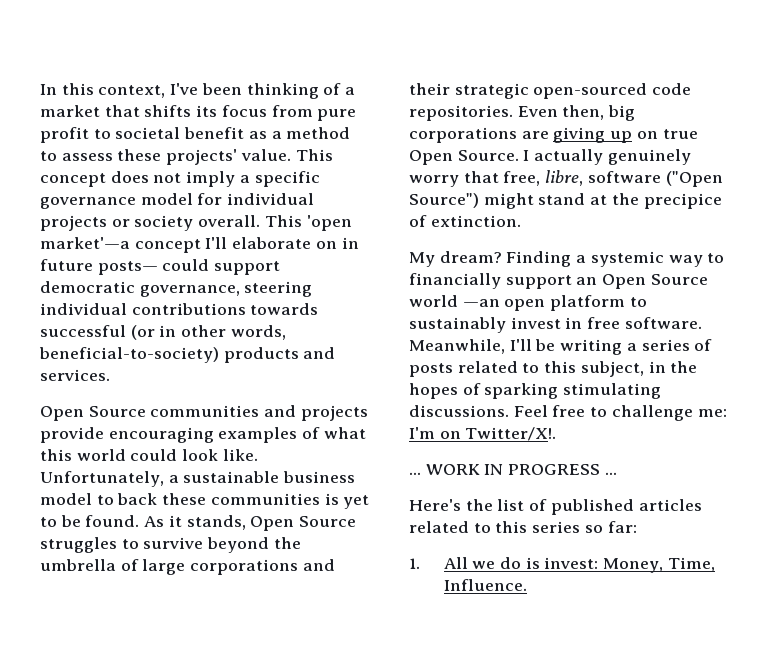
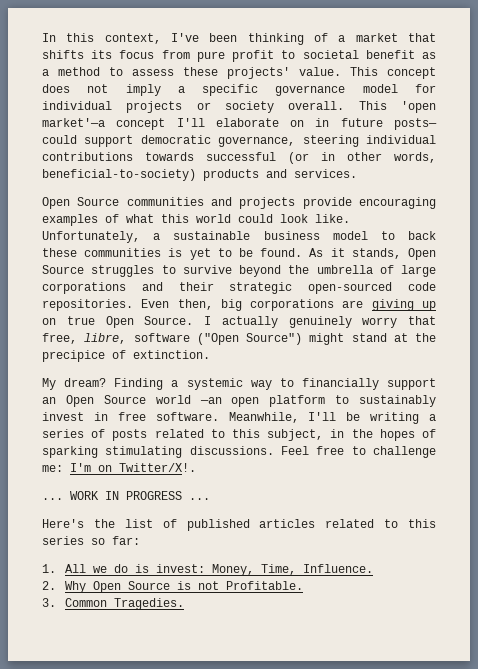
(527, 585) none -> [42,581,304,593] [42,598,185,610] // 2. Why Open Source is not Profitable. // 3. Common Tragedies.

